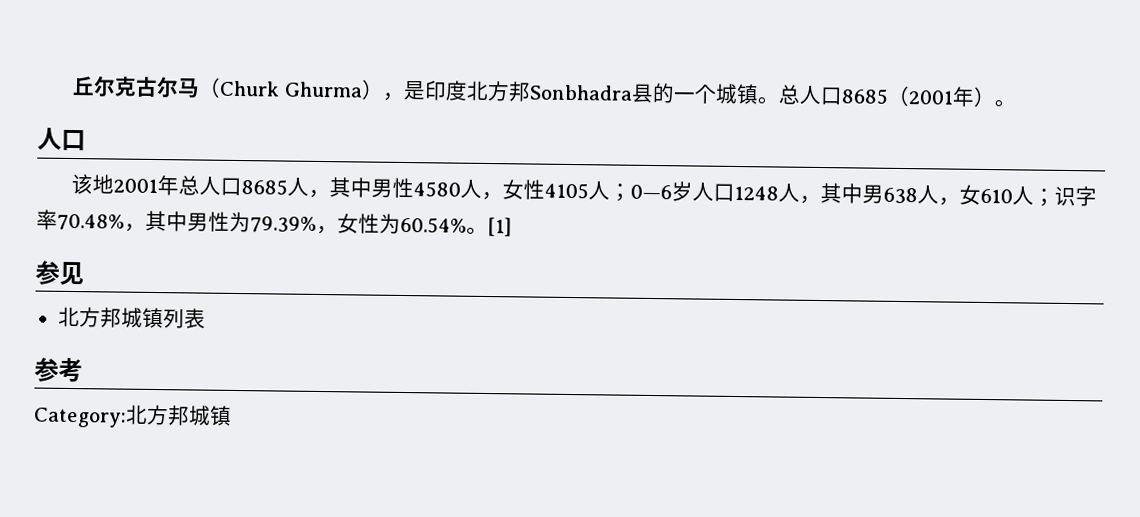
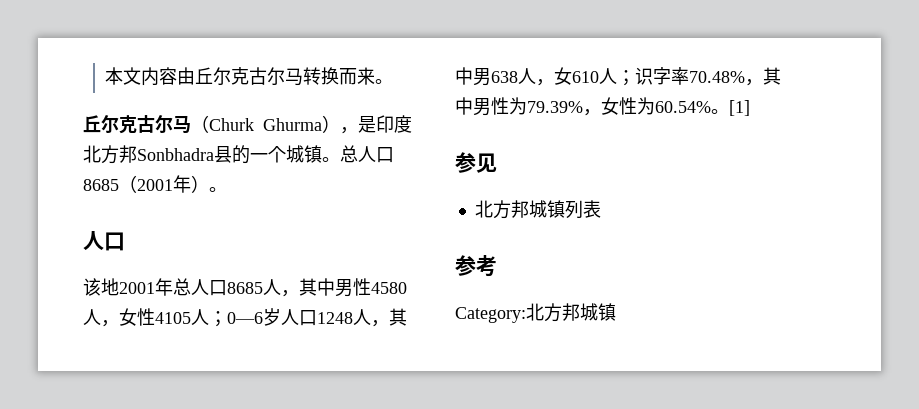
(72, 86) none -> [105,67,394,86] 本文内容由丘尔克古尔马转换而来。 //

